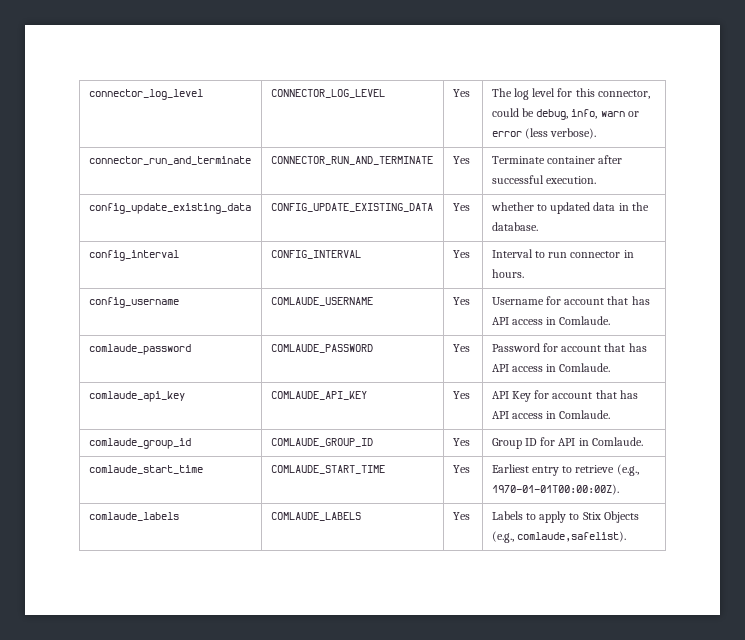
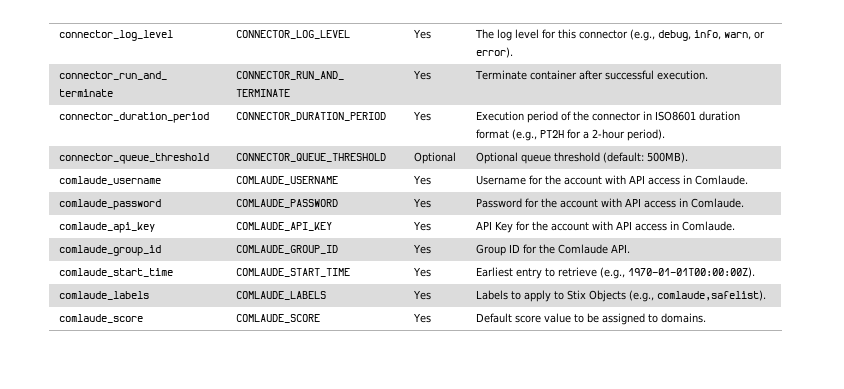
[597,90,650,99] [492,108,639,120] [492,128,597,139] connector, could be debug, info, warn or error (less verbose). -> [578,29,765,41] [475,47,513,58] connector (e.g., debug, info, warn, or error).
[89,203,252,214] [271,203,434,212] [453,203,471,211] [491,202,649,214] [492,222,539,231] [89,250,180,261] [271,250,362,259] [453,250,471,258] [492,249,634,258] [492,269,525,278] [89,297,180,308] config_update_existing_data | CONFIG_UPDATE_EXISTING_DATA | Yes | whether to updated data in the database. // config_interval | CONFIG_INTERVAL | Yes | Interval to run connector in hours. // config_username -> [58,112,209,123] [235,112,386,121] [412,111,431,121] [475,111,740,123] [475,129,665,141] [58,153,209,164] [235,153,386,162] [413,152,456,164] [475,152,688,164] [58,176,161,185] connector_duration_period | CONNECTOR_DURATION_PERIOD | Yes | Execution period of the connector in ISO8601 duration format (e.g., PT2H for a 2-hour period). // connector_queue_threshold | CONNECTOR_QUEUE_THRESHOLD | Optional | Optional queue threshold (default: 500MB). // comlaude_username
[564,296,650,305] account that has -> [544,175,626,185] the account with
[561,343,647,352] account that has -> [540,198,622,208] the account with
[552,390,638,399] account that has -> [531,221,613,231] the account with
[558,437,643,446] API in Comlaude. -> [538,244,630,254] the Comlaude API.
(627, 536) none -> [58,314,143,323] [235,314,320,323] [412,313,431,323] [475,313,706,325] // comlaude_score | COMLAUDE_SCORE | Yes | Default score value to be assigned to domains.

